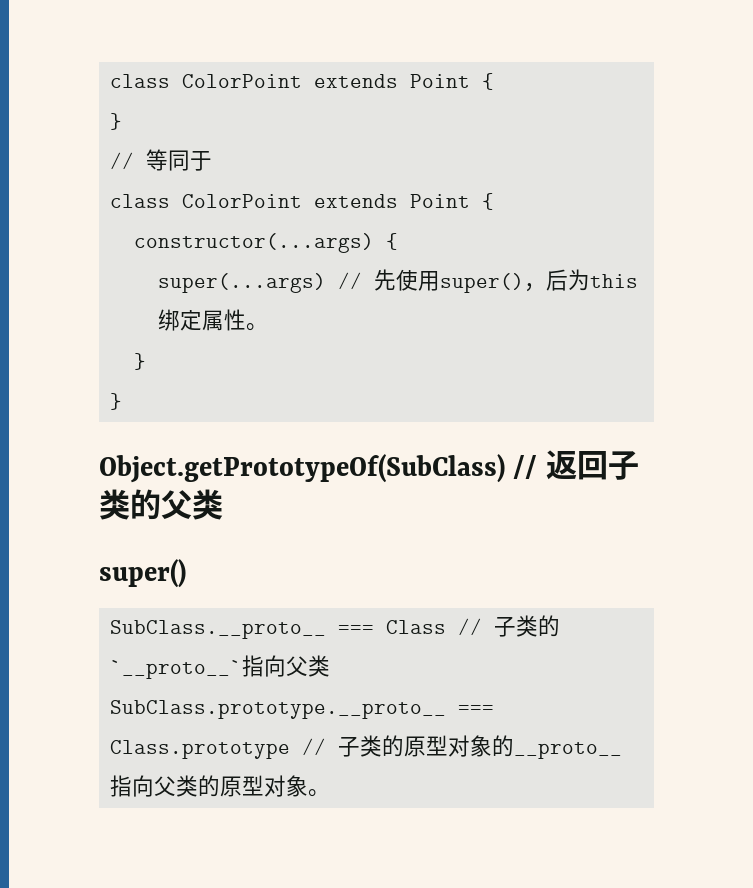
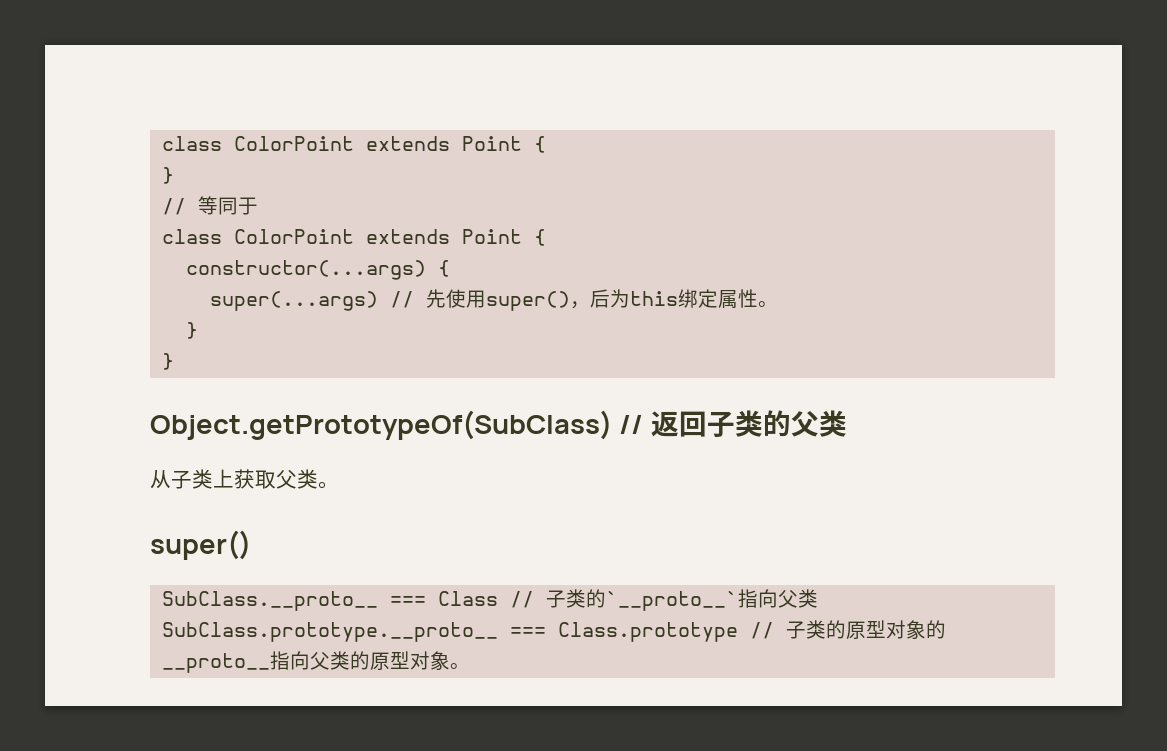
(223, 504) none -> [150,469,339,489] // 从子类上获取父类。

